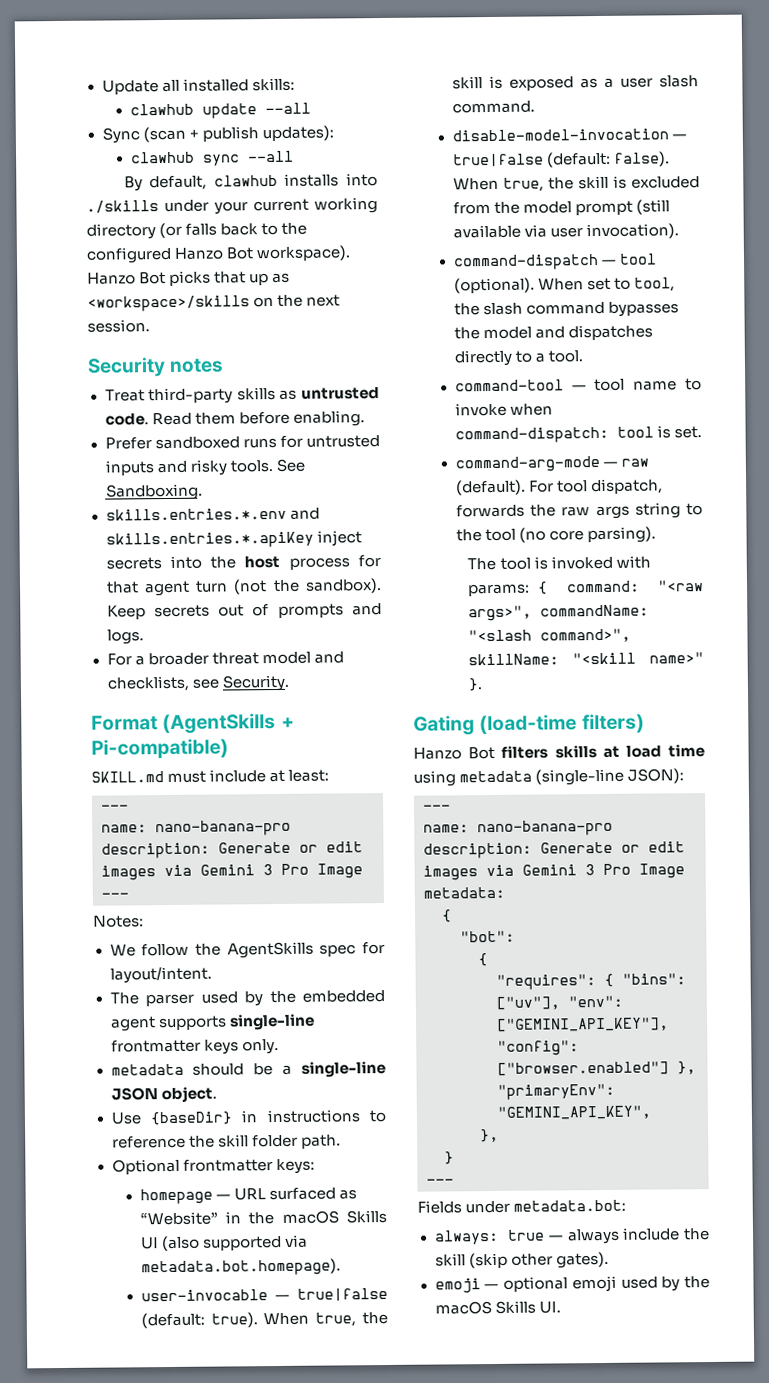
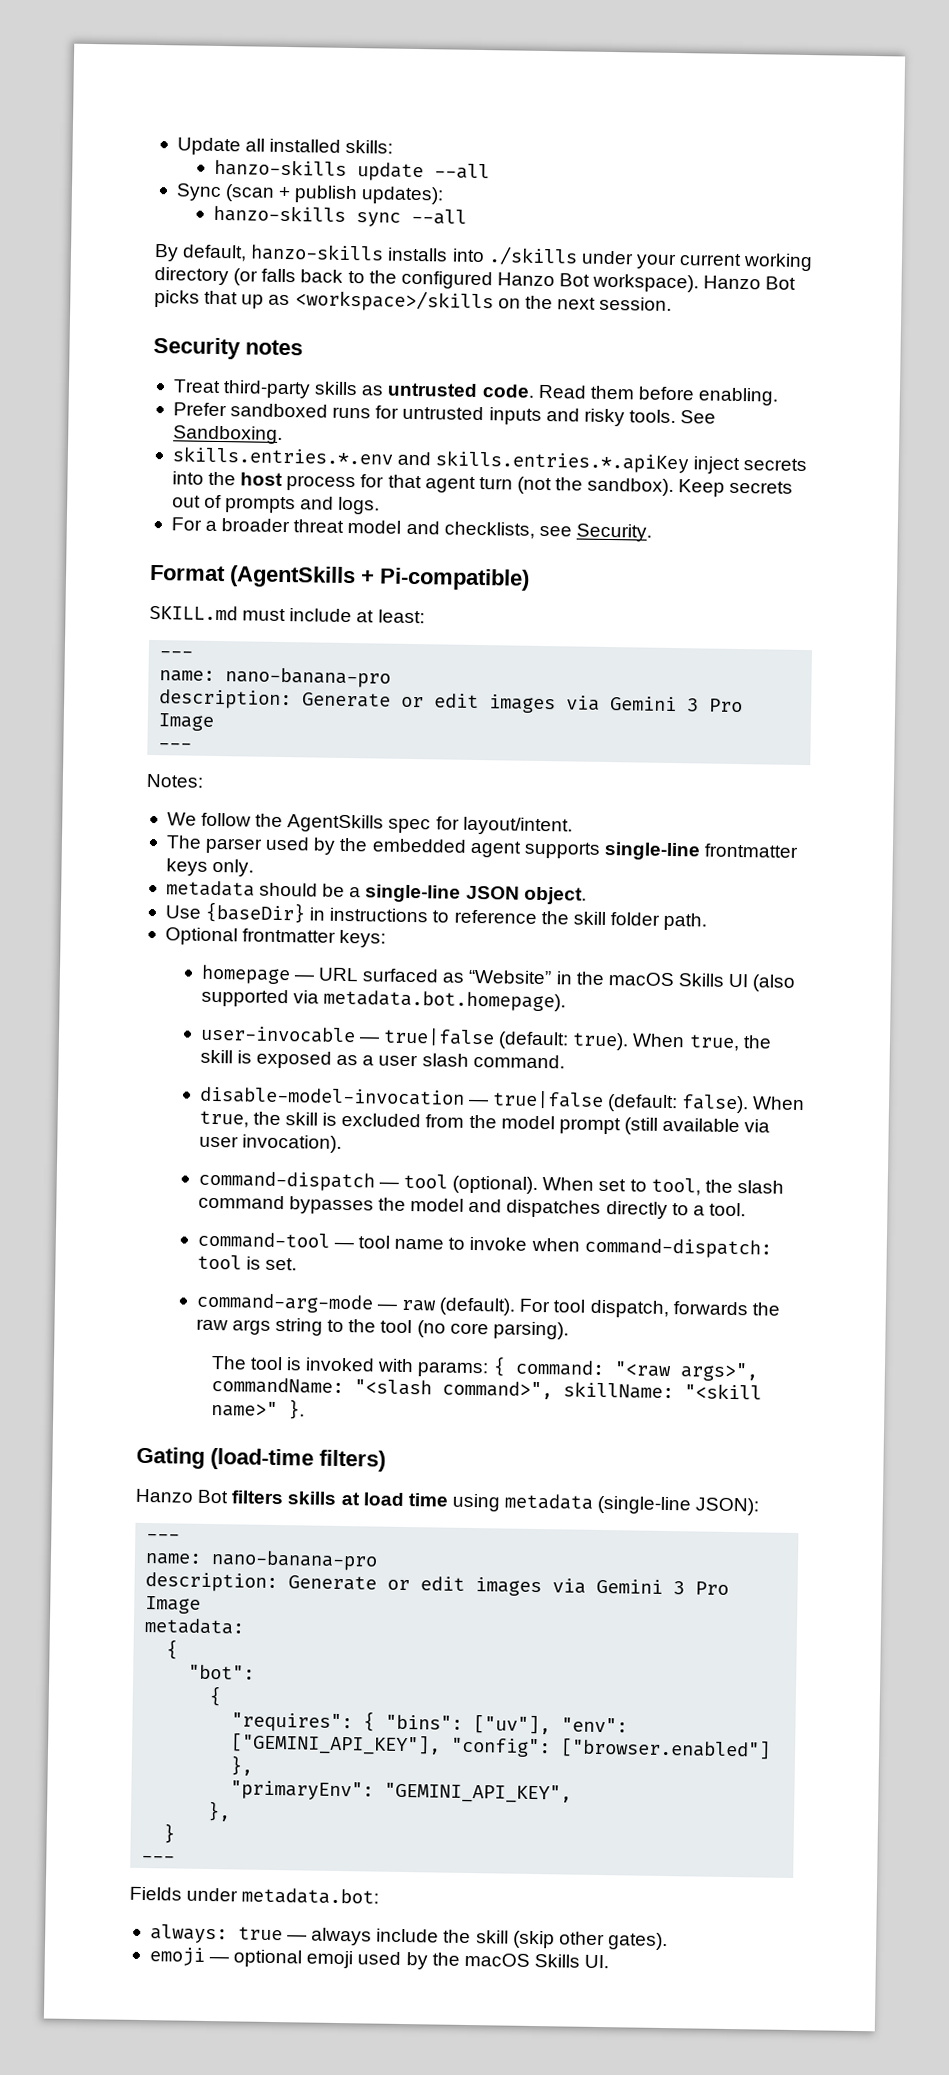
[129,103,194,116] clawhub -> [213,158,347,177] hanzo-skills
[130,151,195,164] clawhub -> [212,204,346,223] hanzo-skills
[213,174,278,187] clawhub -> [250,243,385,262] hanzo-skills

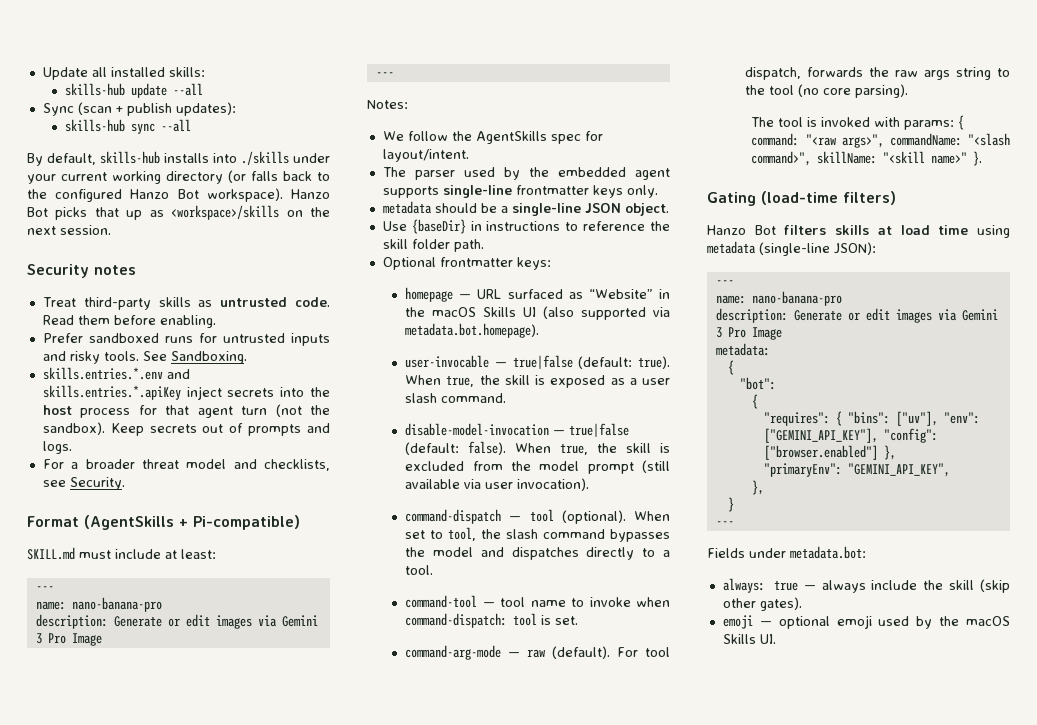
[213,158,347,177] hanzo-skills -> [65,83,126,96] skills-hub
[212,204,346,223] hanzo-skills -> [65,119,126,132] skills-hub
[250,243,385,262] hanzo-skills -> [100,151,160,164] skills-hub

